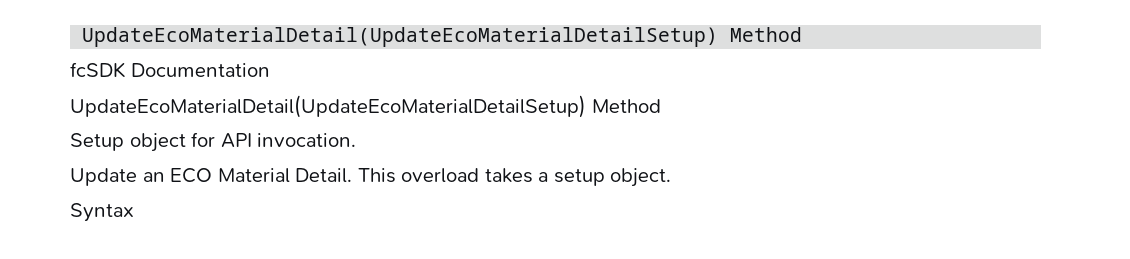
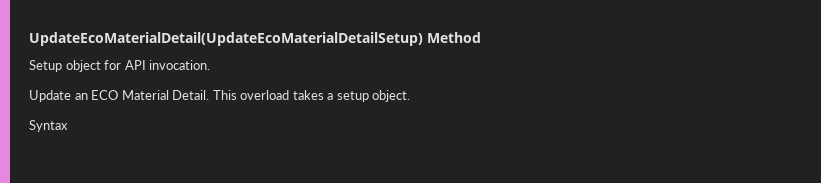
[82,27,803,47] [70,62,270,78] [70,95,661,118] UpdateEcoMaterialDetail(UpdateEcoMaterialDetailSetup) Method // fcSDK Documentation // UpdateEcoMaterialDetail(UpdateEcoMaterialDetailSetup) Method -> [29,32,481,46] UpdateEcoMaterialDetail(UpdateEcoMaterialDetailSetup) Method

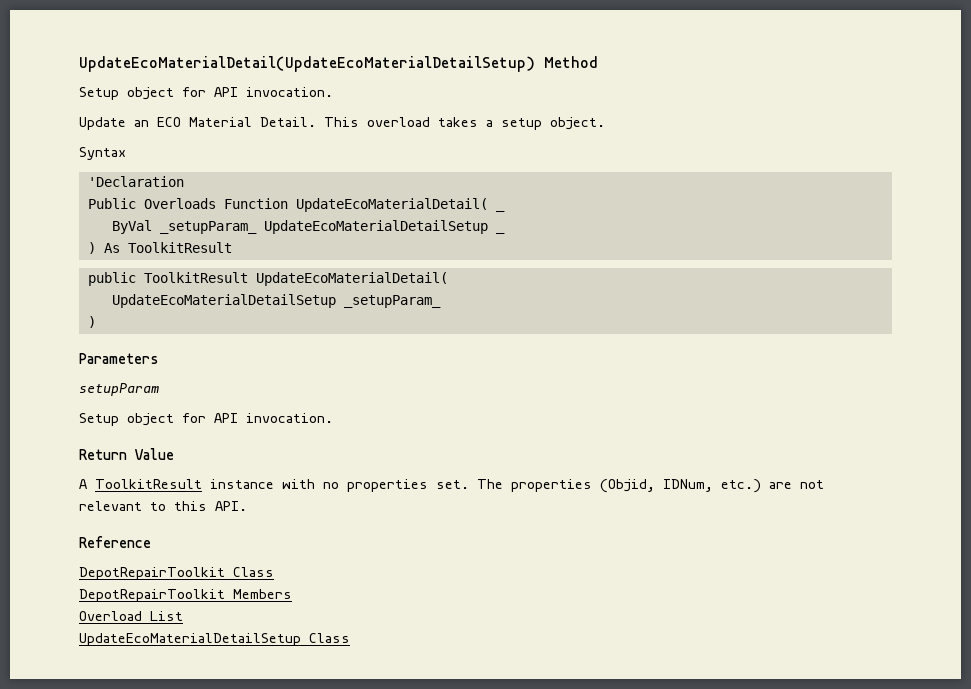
(68, 126) none -> [87,176,184,187] [87,198,505,212] [111,220,505,234] [87,242,232,254] [87,272,448,286] [111,294,441,308] [87,316,96,328] [79,353,159,364] [79,383,159,396] [79,413,333,426] [79,448,174,460] [79,479,824,493] [79,501,247,511] [79,536,151,548] [79,567,274,580] [79,589,292,602] [79,611,183,621] [79,633,350,646] // 'Declaration // Public Overloads Function UpdateEcoMaterialDetail( _ // ByVal _setupParam_ UpdateEcoMaterialDetailSetup _ // ) As ToolkitResult // public ToolkitResult UpdateEcoMaterialDetail( // UpdateEcoMaterialDetailSetup _setupParam_ // ) // Parameters // setupParam // Setup object for API invocation. // Return Value // A ToolkitResult instance with no properties set. The properties (Objid, IDNum, etc.) are not relevant to this API. // Reference // DepotRepairToolkit Class // DepotRepairToolkit Members // Overload List // UpdateEcoMaterialDetailSetup Class

